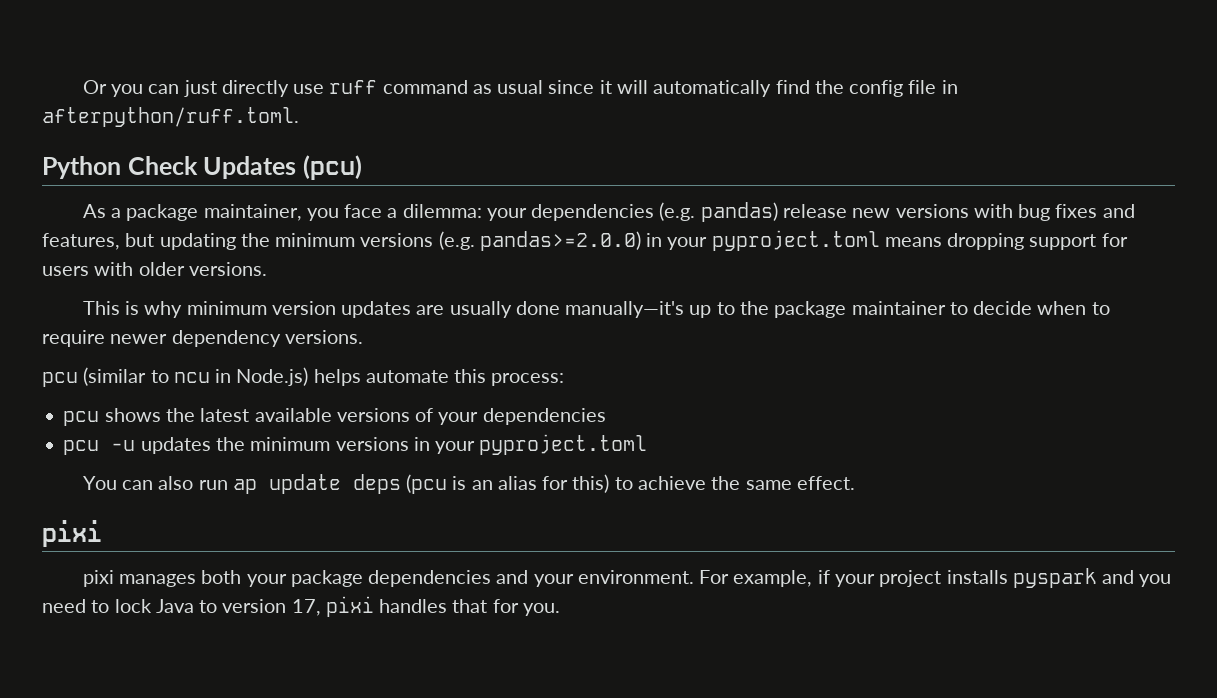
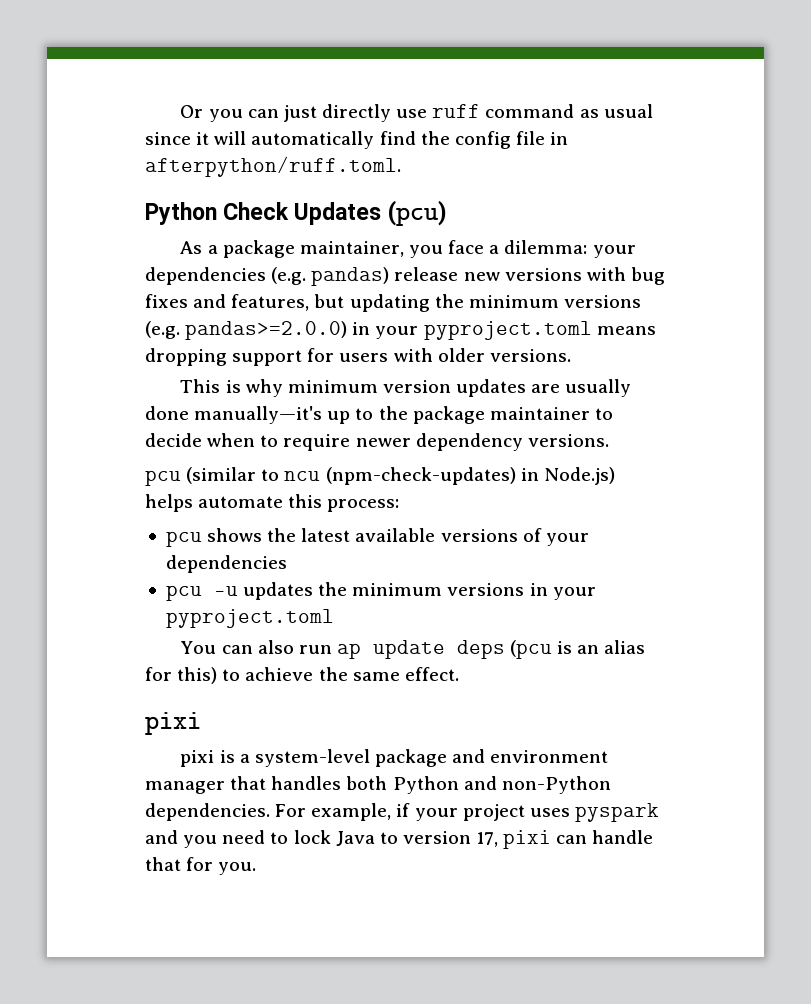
(210, 377) none -> [325,467,516,485] (npm-check-updates)
[119,570,694,587] manages both your package dependencies and your environment. -> [219,749,609,767] [145,776,611,794] [145,803,270,821] is a system-level package and environment manager that handles both Python and non-Python dependencies.
[946,570,1008,584] installs -> [529,808,570,817] uses
[379,599,448,613] handles -> [556,830,654,844] can handle

